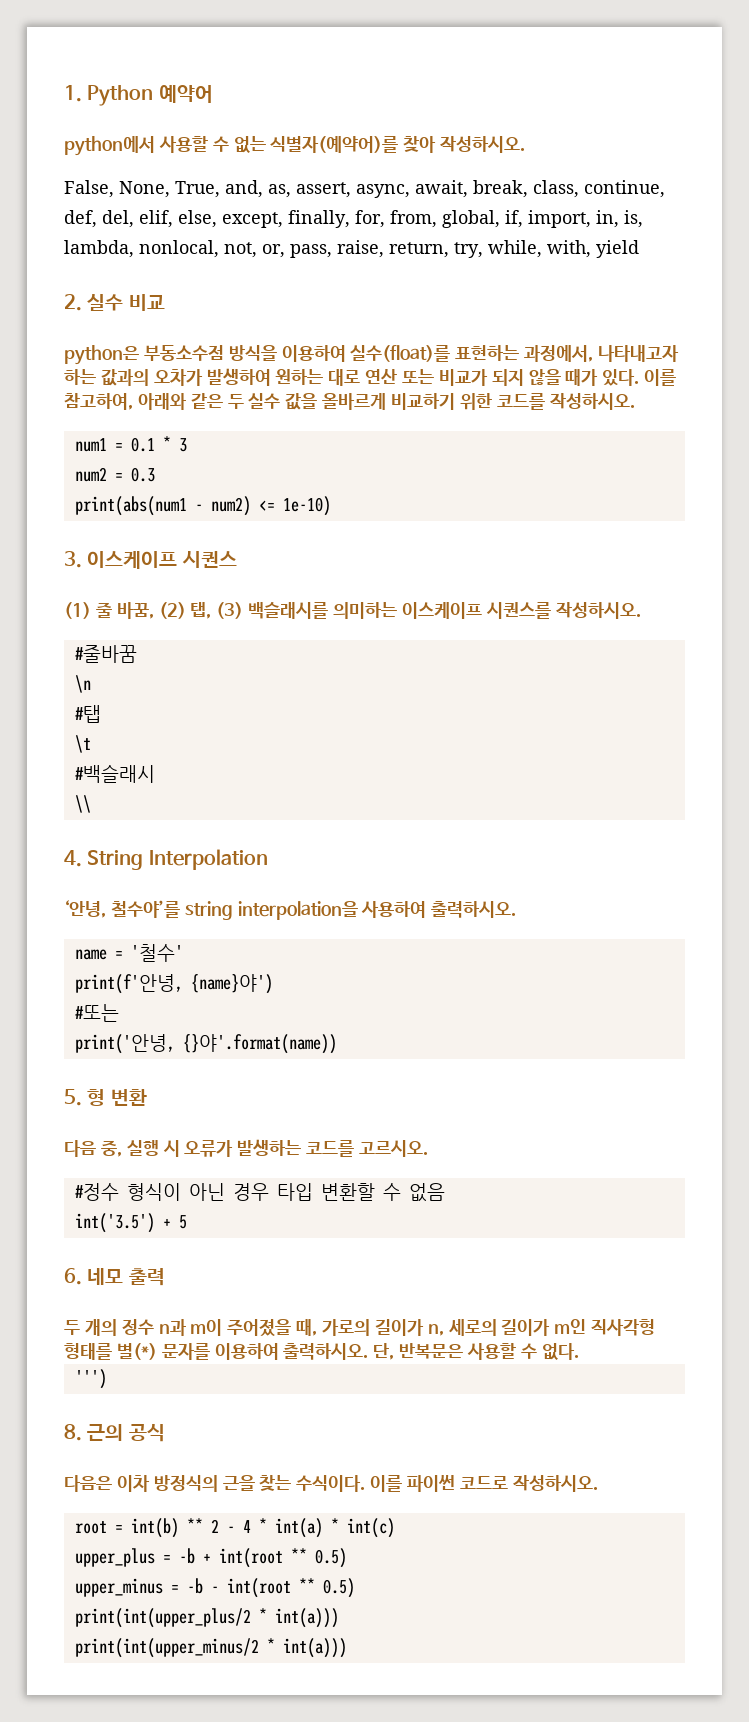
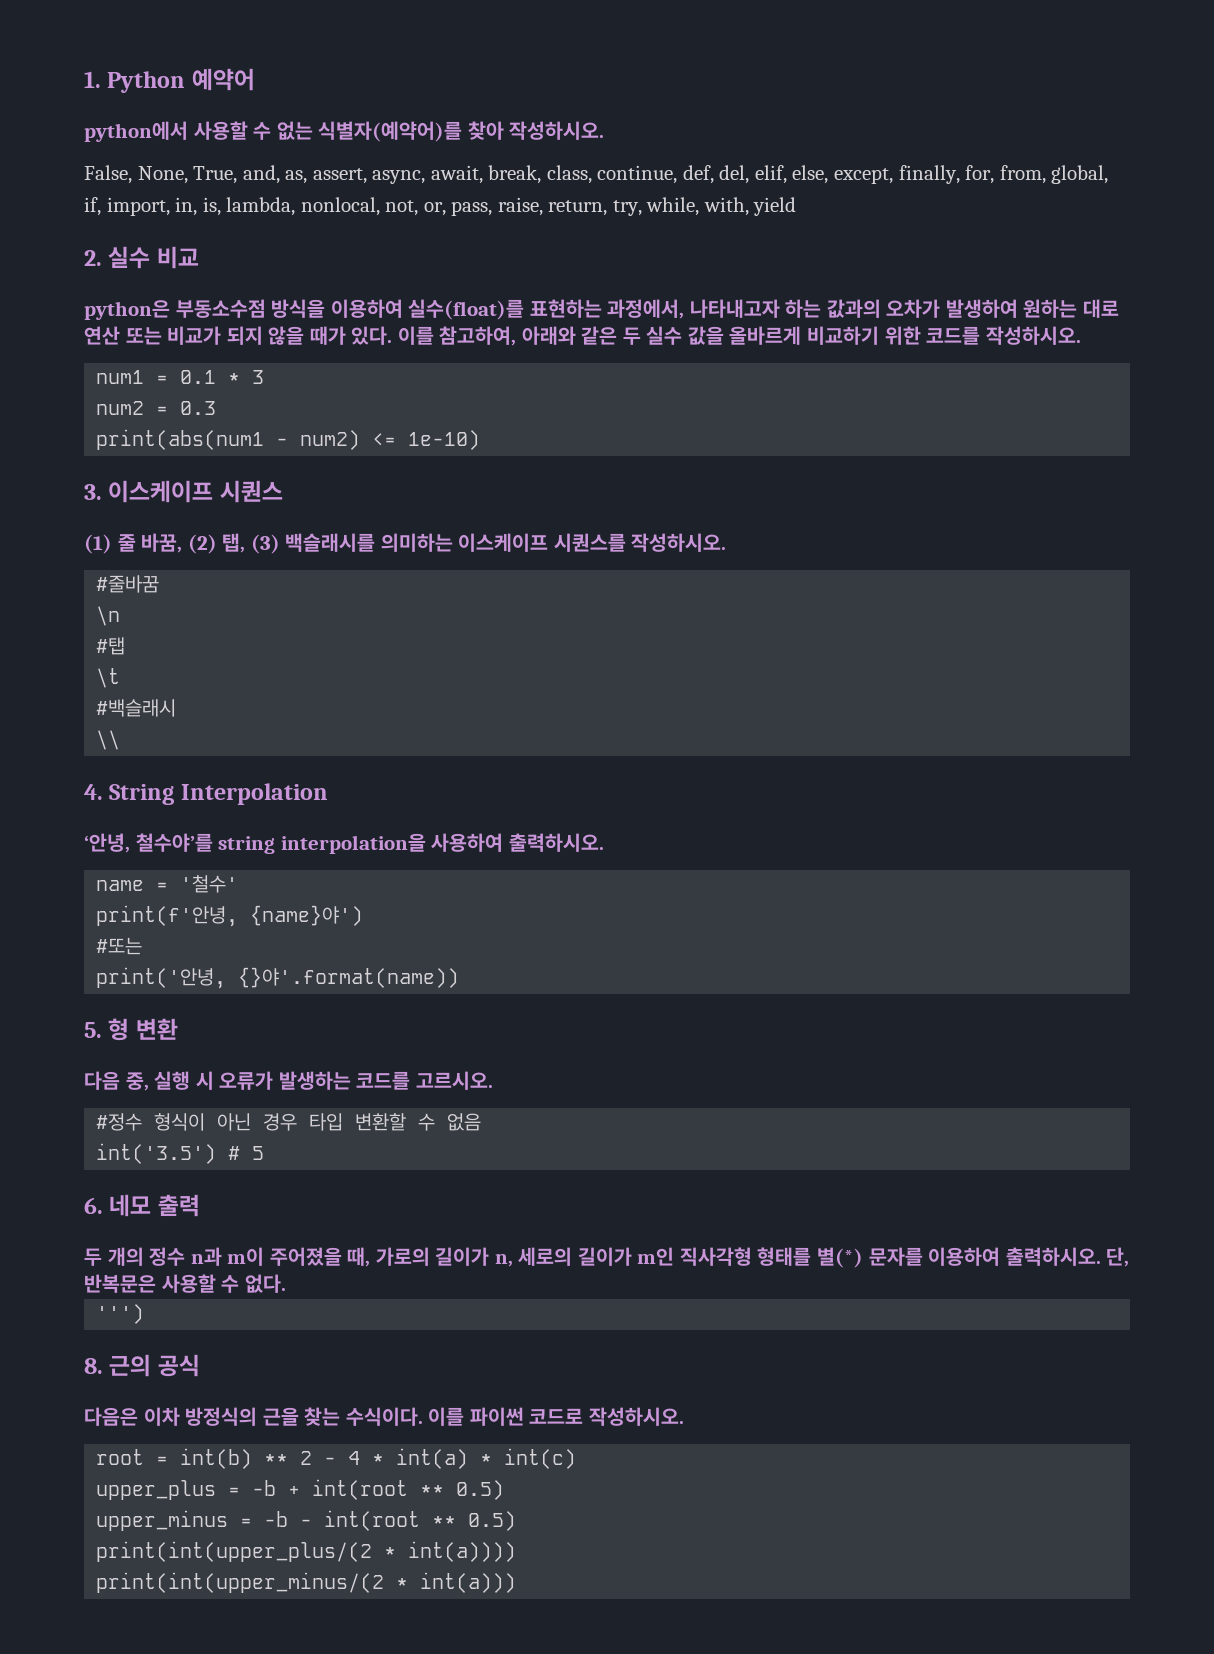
[162,1218,171,1228] + -> [228,1146,241,1160] #
[74,1608,339,1628] [74,1638,347,1658] print(int(upper_plus/2 * int(a))) // print(int(upper_minus/2 * int(a))) -> [96,1541,517,1562] [96,1572,517,1593] print(int(upper_plus/(2 * int(a)))) // print(int(upper_minus/(2 * int(a)))

